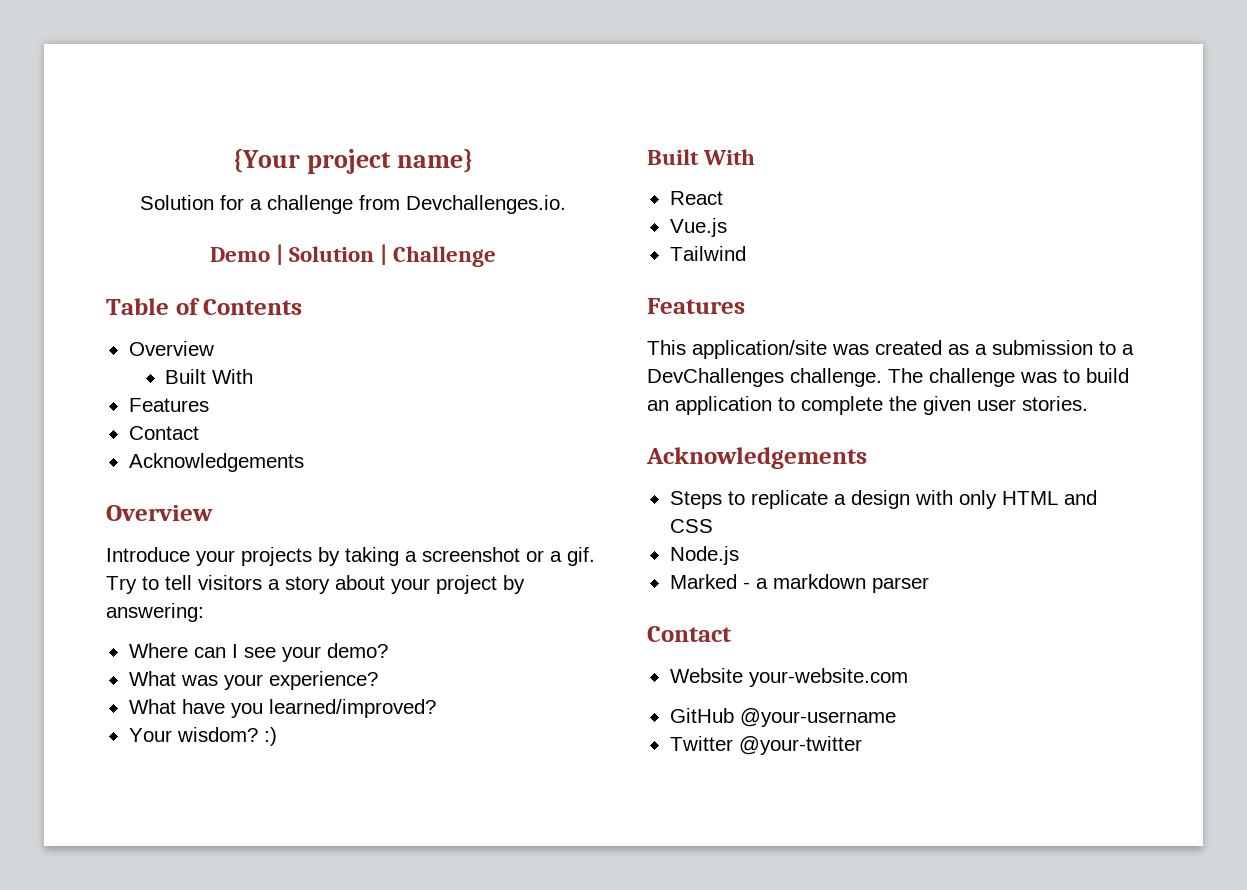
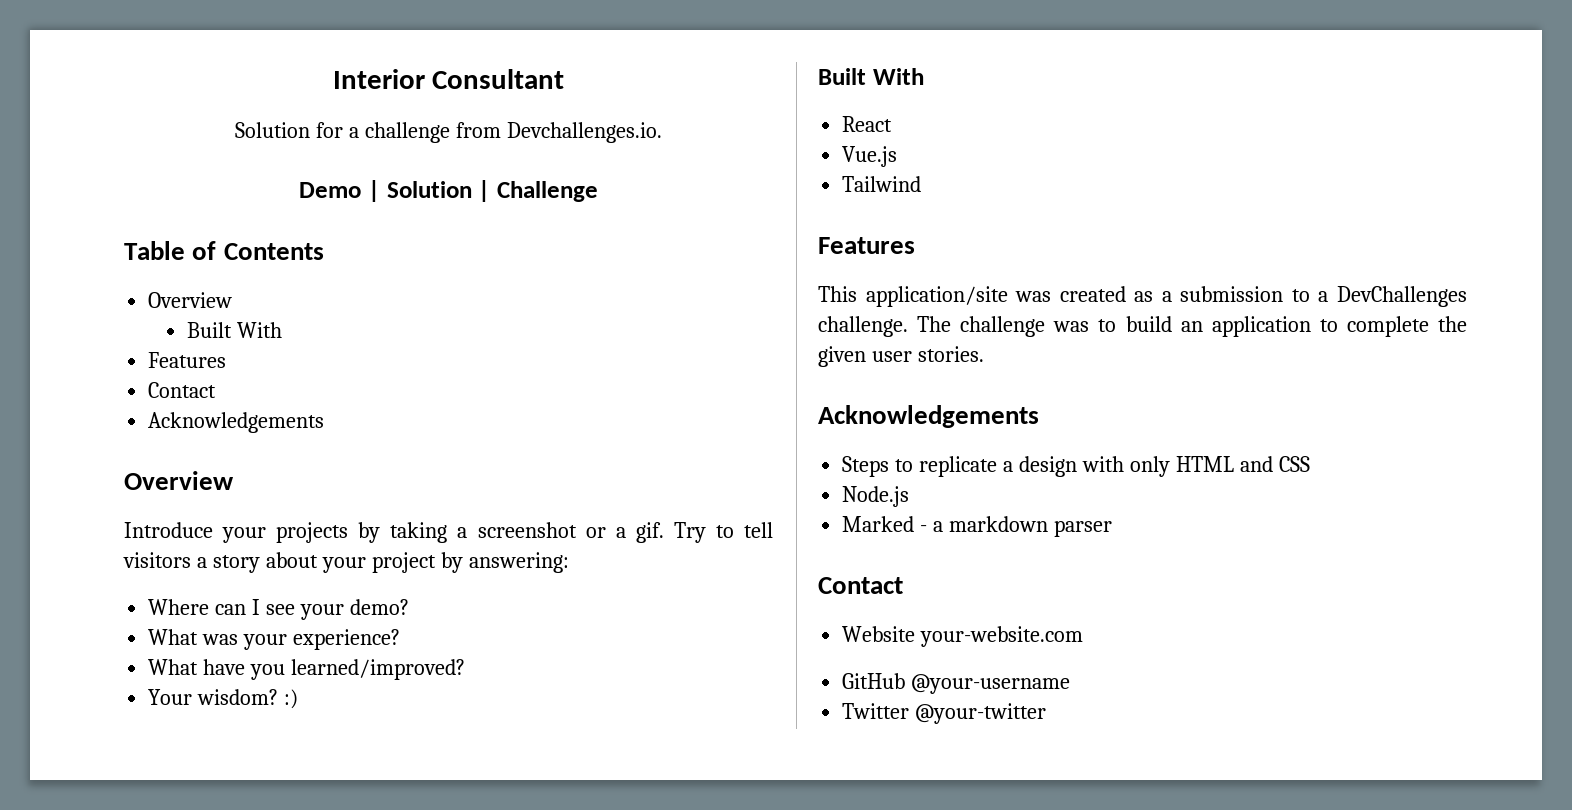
[232,148,474,174] {Your project name} -> [332,69,565,89] Interior Consultant

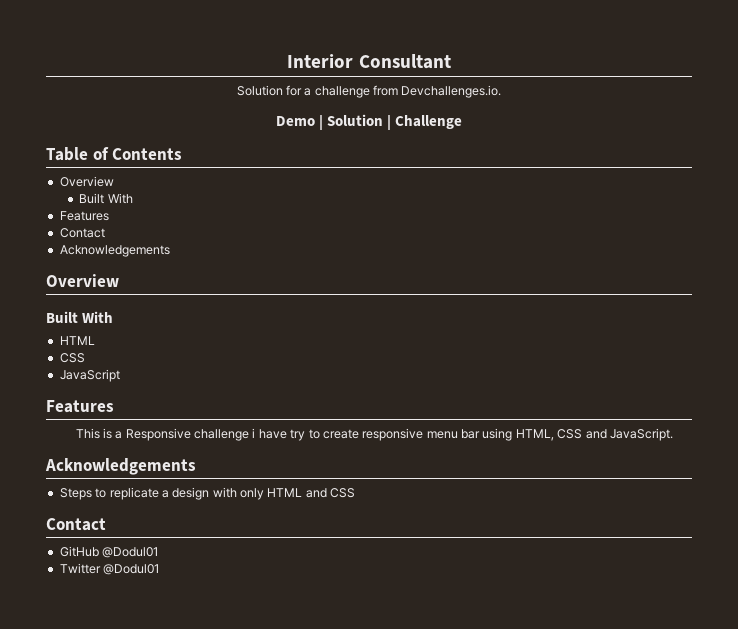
[124,522,773,543] [123,552,569,573] [148,599,409,620] [148,629,401,650] [148,659,466,680] [148,689,299,709] [818,68,924,85] [842,116,893,132] [842,146,898,167] [842,176,922,192] // Introduce your projects by taking a screenshot or a gif. Try to tell visitors a story about your project by answering: // Where can I see your demo? // What was your experience? // What have you learned/improved? // Your wisdom? :) // Built With // React // Vue.js // Tailwind -> [46,311,114,323] [59,336,95,345] [59,353,85,363] [59,369,120,382] // Built With // HTML // CSS // JavaScript
[865,286,1467,307] [818,316,1468,337] [818,346,984,367] application/site was created as a submission to a DevChallenges challenge. The challenge was to build an application to complete the given user stories. -> [102,428,673,441] is a Responsive challenge i have try to create responsive menu bar using HTML, CSS and JavaScript.
[842,486,910,507] [842,516,1112,537] [818,577,903,594] [842,626,1084,647] // Node.js // Marked - a markdown parser // Contact // Website your-website.com -> [46,518,106,531] // Contact
[911,674,1071,694] @your-username -> [102,547,159,558] @Dodul01
[915,703,1047,724] @your-twitter -> [103,564,160,575] @Dodul01

